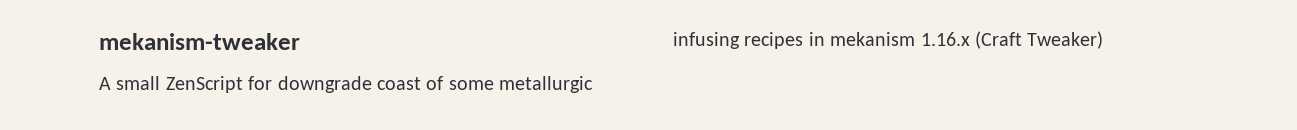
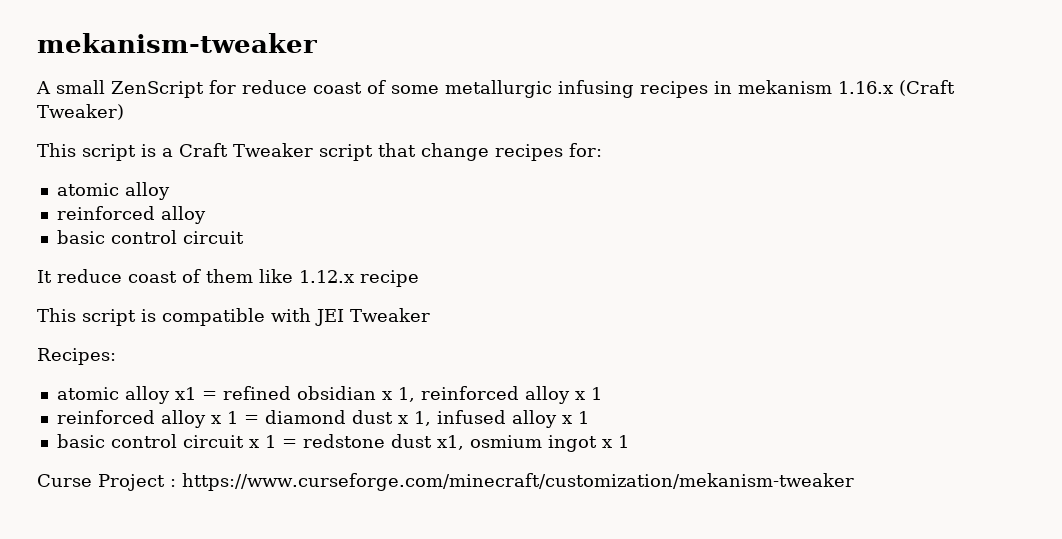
[277,76,372,93] downgrade -> [242,80,307,94] reduce
(1104, 40) none -> [37,143,602,161] [56,182,170,200] [56,206,206,224] [56,230,244,244] [37,269,419,287] [37,308,430,326] [37,348,116,365] [56,386,602,404] [56,410,589,428] [56,434,629,452] [37,473,854,491] // This script is a Craft Tweaker script that change recipes for: // atomic alloy // reinforced alloy // basic control circuit // It reduce coast of them like 1.12.x recipe // This script is compatible with JEI Tweaker // Recipes: // atomic alloy x1 = refined obsidian x 1, reinforced alloy x 1 // reinforced alloy x 1 = diamond dust x 1, infused alloy x 1 // basic control circuit x 1 = redstone dust x1, osmium ingot x 1 // Curse Project : https://www.curseforge.com/minecraft/customization/mekanism-tweaker

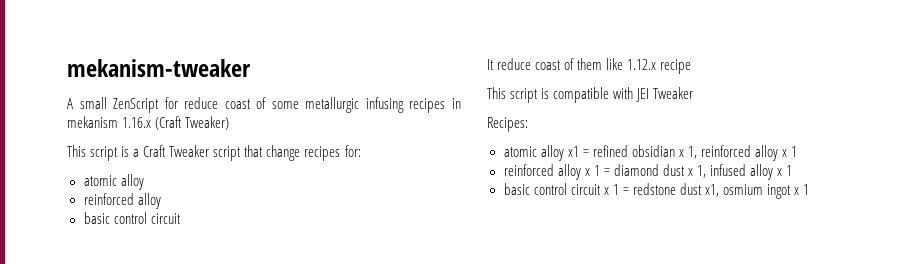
[37,473,854,491] // Curse Project : https://www.curseforge.com/minecraft/customization/mekanism-tweaker -> (810, 189) none

